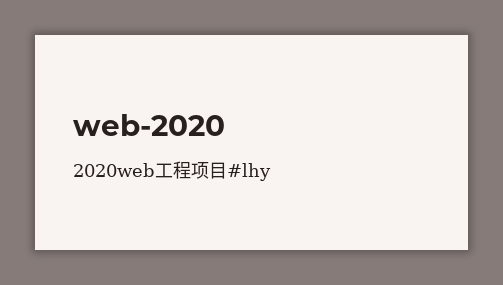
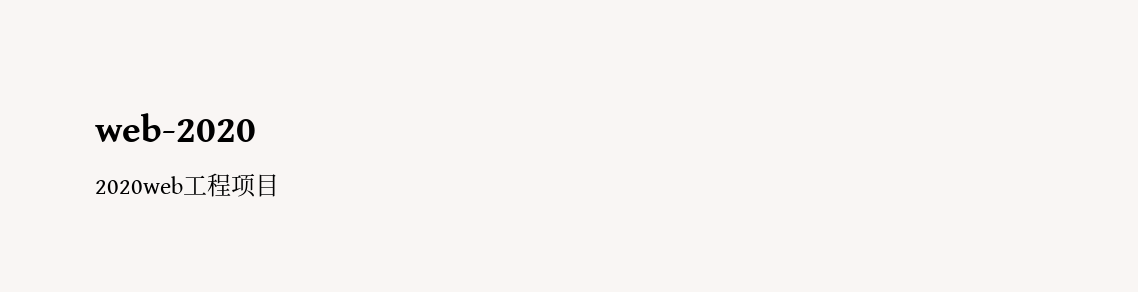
[227,163,271,181] #lhy -> (279, 185) none

